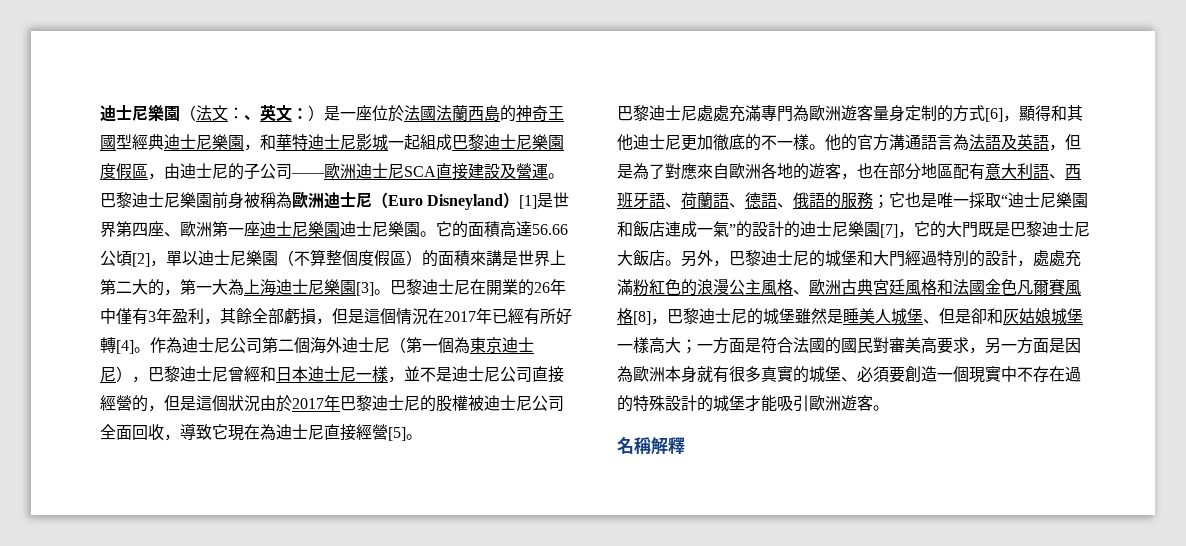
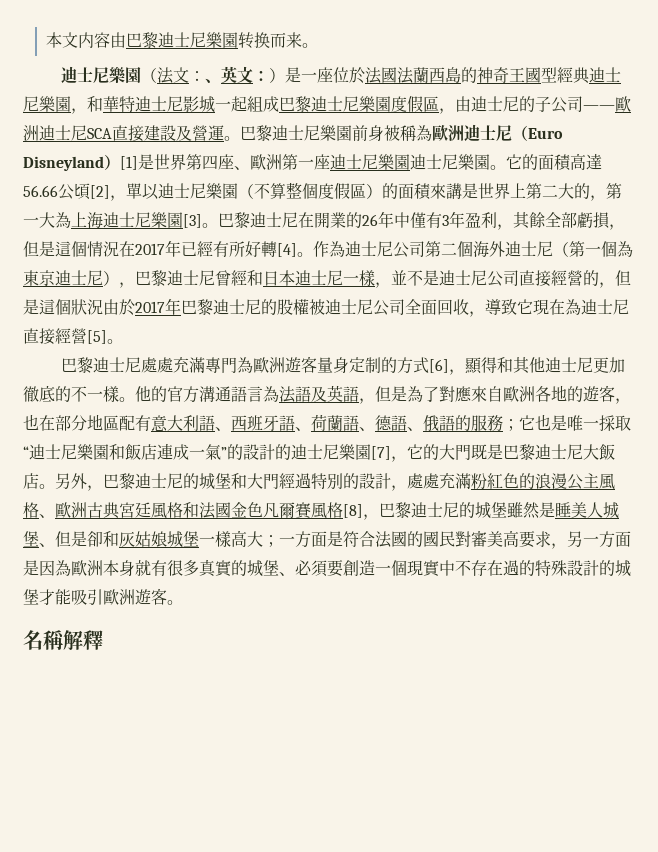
(100, 113) none -> [45,32,318,49] 本文内容由巴黎迪士尼樂園转换而来。 //

